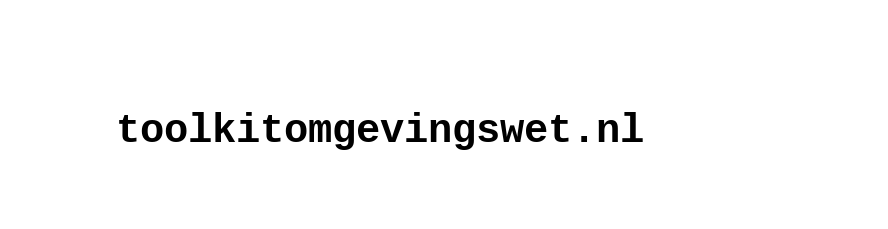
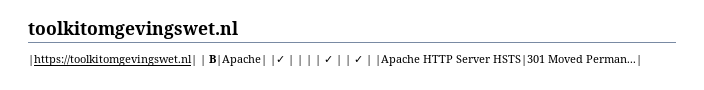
(644, 131) none -> [28,55,642,66] // |https://toolkitomgevingswet.nl| | B|Apache| |✓ | | | | ✓ | | ✓ | |Apache HTTP Server HSTS|301 Moved Perman...|

